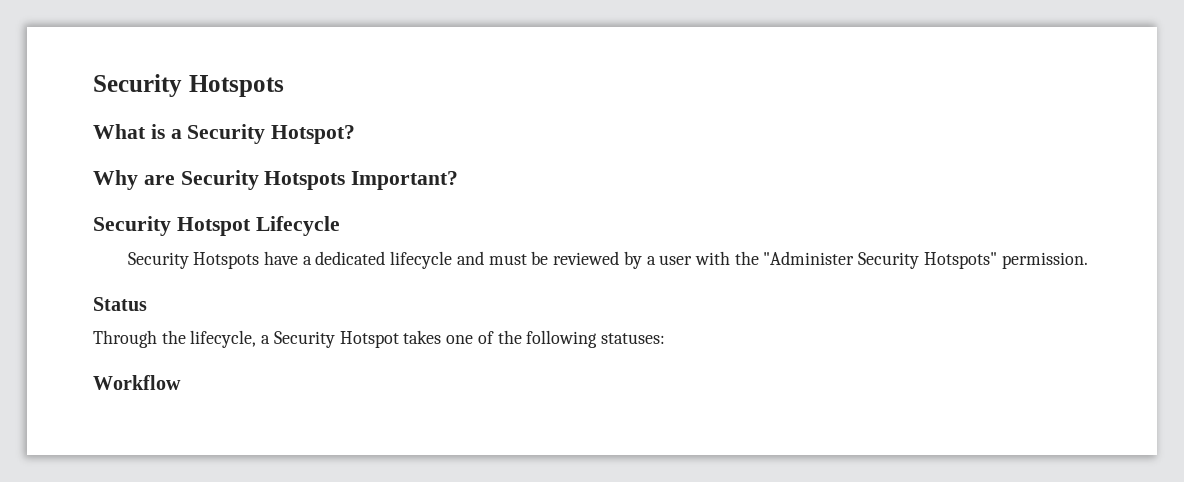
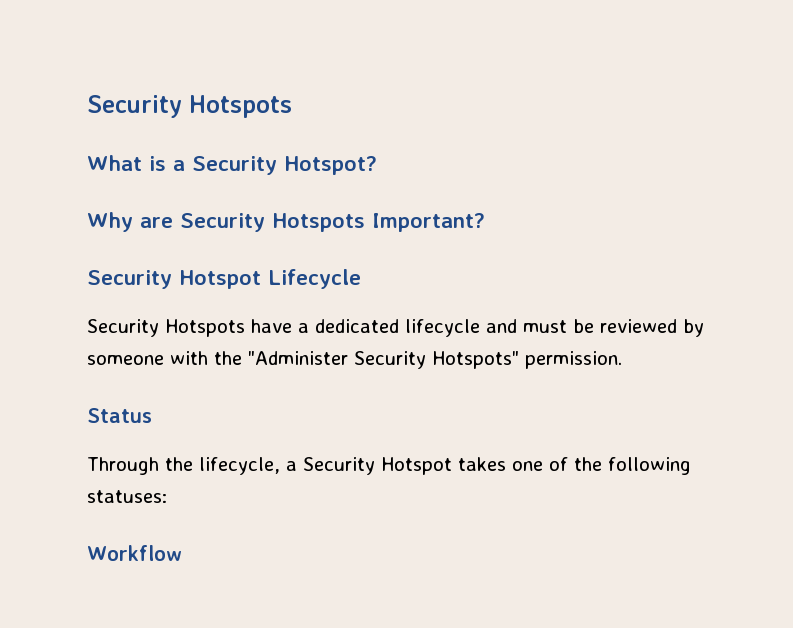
[646,255,693,265] a user -> [87,355,164,365] someone

